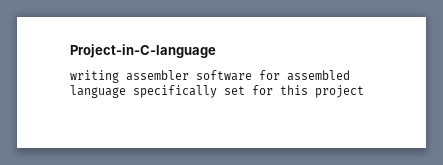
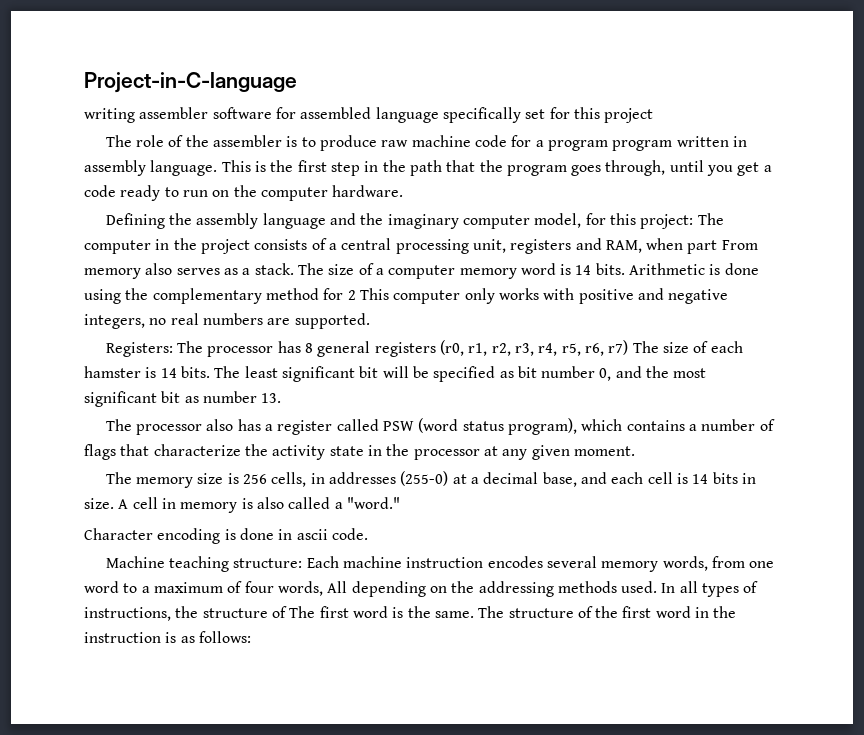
(364, 91) none -> [105,135,747,151] [84,160,772,176] [84,185,404,201] [105,213,724,229] [84,238,758,254] [84,263,759,279] [84,288,729,304] [84,313,370,329] [105,340,743,357] [84,366,707,382] [84,391,282,407] [105,418,775,435] [84,444,635,460] [105,471,756,488] [84,497,400,513] [84,528,368,544] [105,556,775,572] [84,581,759,597] [84,606,737,621] [84,631,251,643] // The role of the assembler is to produce raw machine code for a program program written in assembly language. This is the first step in the path that the program goes through, until you get a code ready to run on the computer hardware. // Defining the assembly language and the imaginary computer model, for this project: The computer in the project consists of a central processing unit, registers and RAM, when part From memory also serves as a stack. The size of a computer memory word is 14 bits. Arithmetic is done using the complementary method for 2 This computer only works with positive and negative integers, no real numbers are supported. // Registers: The processor has 8 general registers (r0, r1, r2, r3, r4, r5, r6, r7) The size of each hamster is 14 bits. The least significant bit will be specified as bit number 0, and the most significant bit as number 13. // The processor also has a register called PSW (word status program), which contains a number of flags that characterize the activity state in the processor at any given moment. // The memory size is 256 cells, in addresses (255-0) at a decimal base, and each cell is 14 bits in size. A cell in memory is also called a "word." // Character encoding is done in ascii code. // Machine teaching structure: Each machine instruction encodes several memory words, from one word to a maximum of four words, All depending on the addressing methods used. In all types of instructions, the structure of The first word is the same. The structure of the first word in the instruction is as follows:

